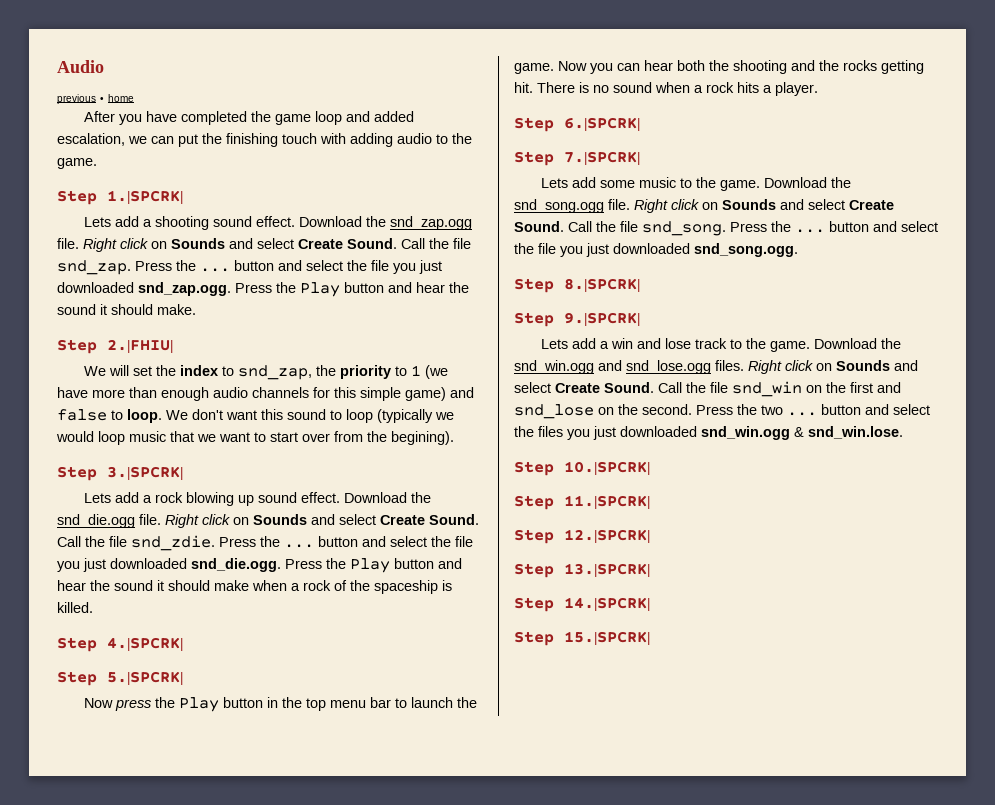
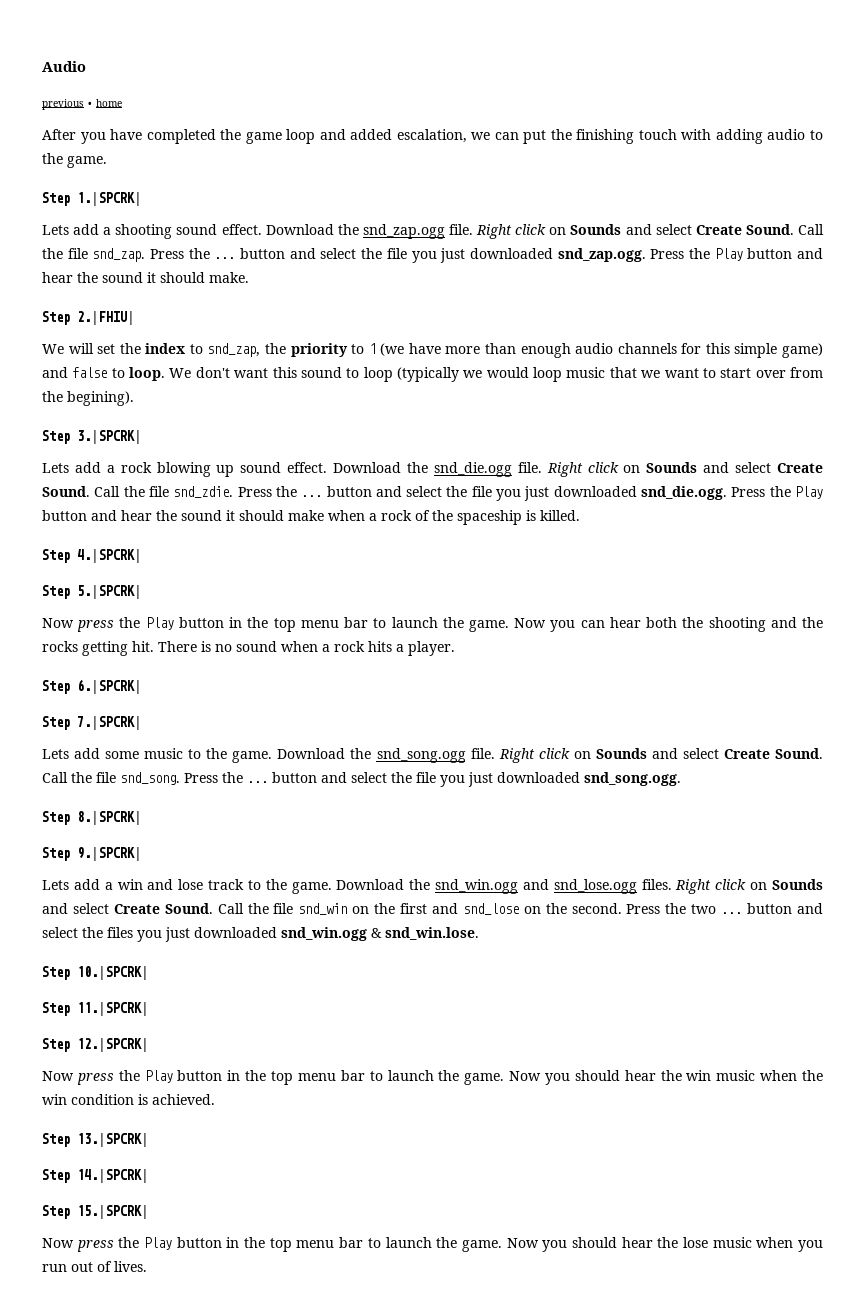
(650, 536) none -> [42,1070,824,1085] [42,1094,215,1105] // Now press the Play button in the top menu bar to launch the game. Now you should hear the win music when the win condition is achieved.
(650, 638) none -> [42,1237,823,1252] [42,1261,147,1272] // Now press the Play button in the top menu bar to launch the game. Now you should hear the lose music when you run out of lives.

